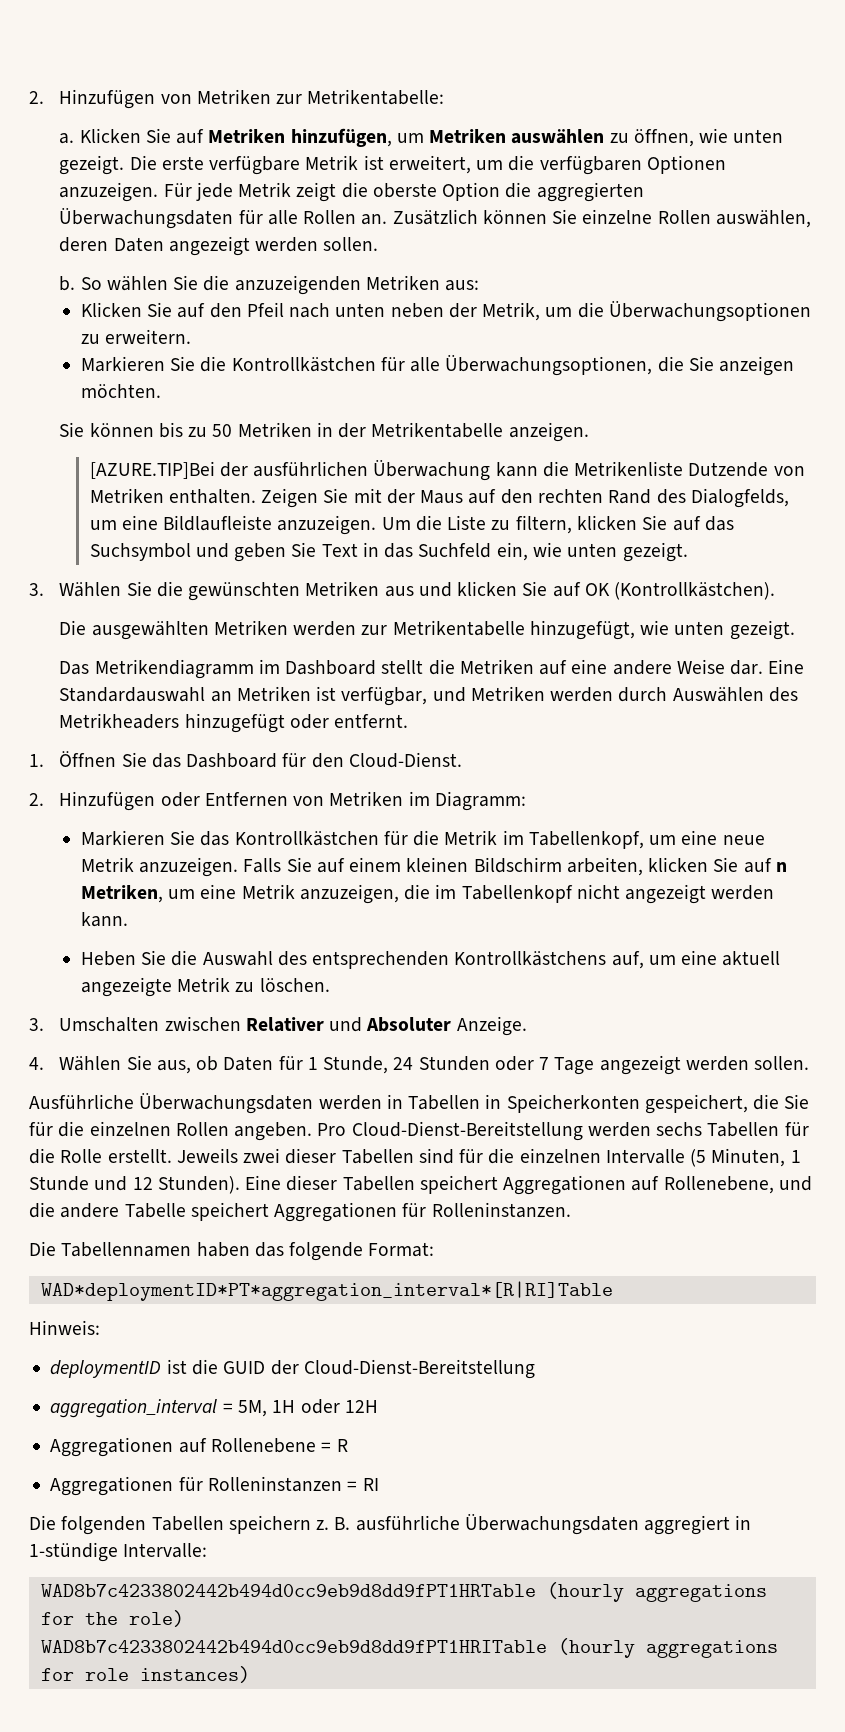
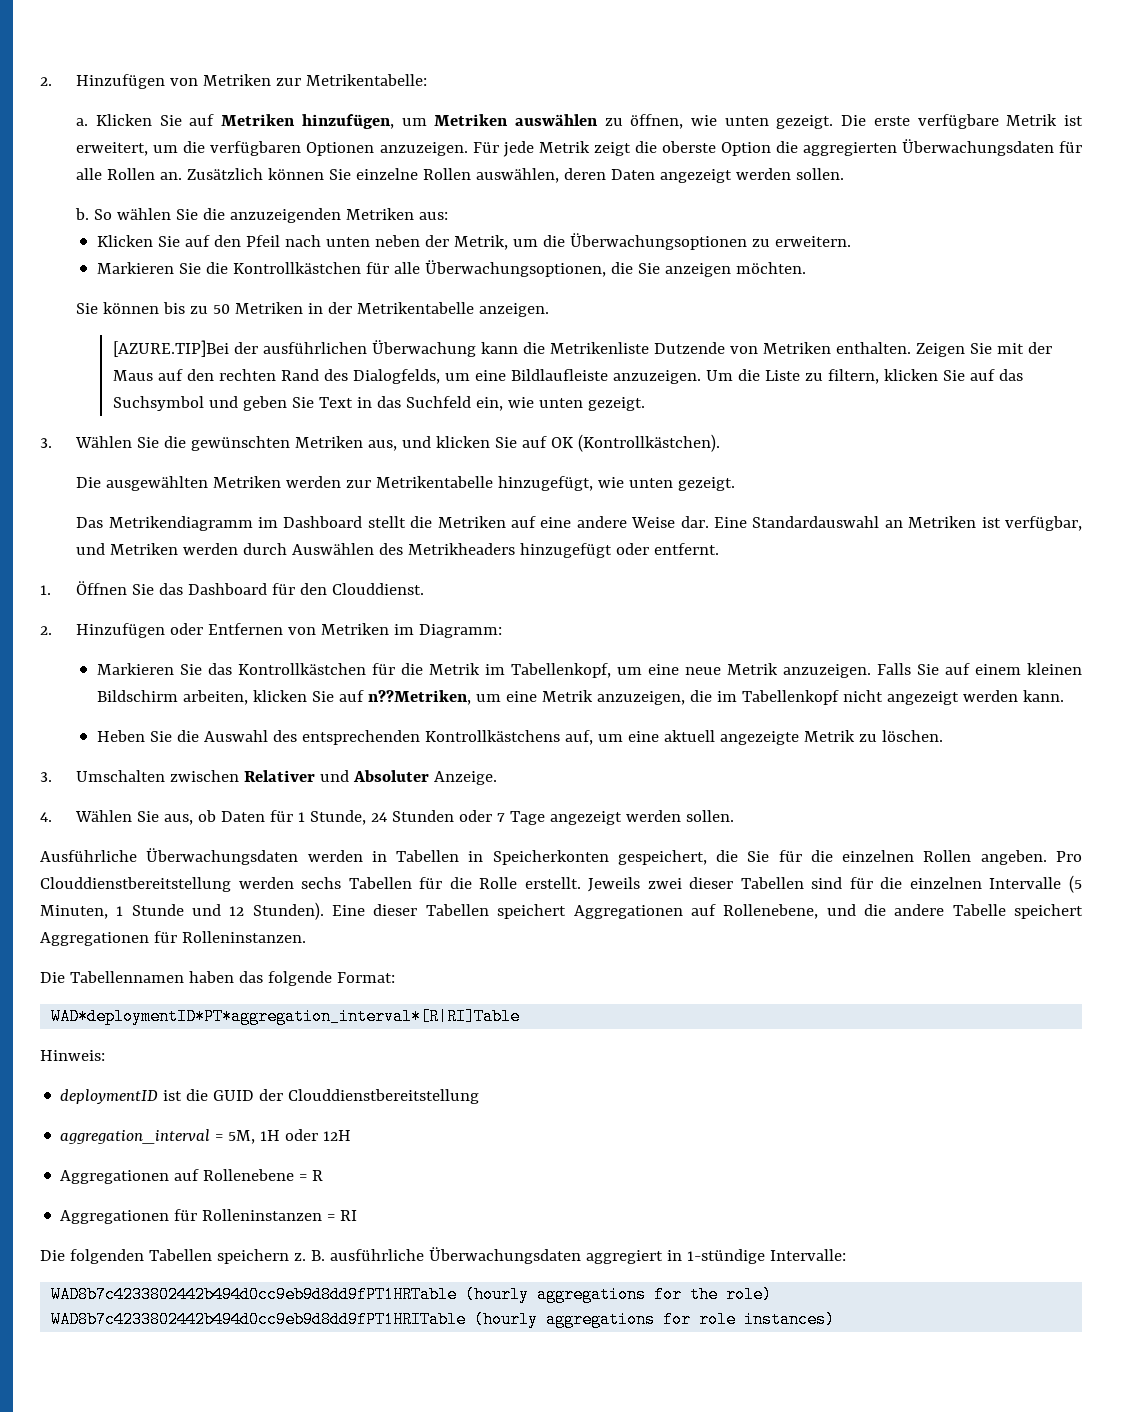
[384,586,414,597] aus -> [368,440,398,451] aus,
[348,752,462,768] Cloud-Dienst. -> [332,583,425,595] Clouddienst.
[775,862,787,872] [80,885,163,903] n Metriken, -> [367,690,471,705] n??Metriken,
[351,1121,583,1141] Cloud-Dienst-Bereitstellung -> [40,877,231,892] Clouddienstbereitstellung
[303,1359,535,1379] Cloud-Dienst-Bereitstellung -> [288,1089,480,1104] Clouddienstbereitstellung

